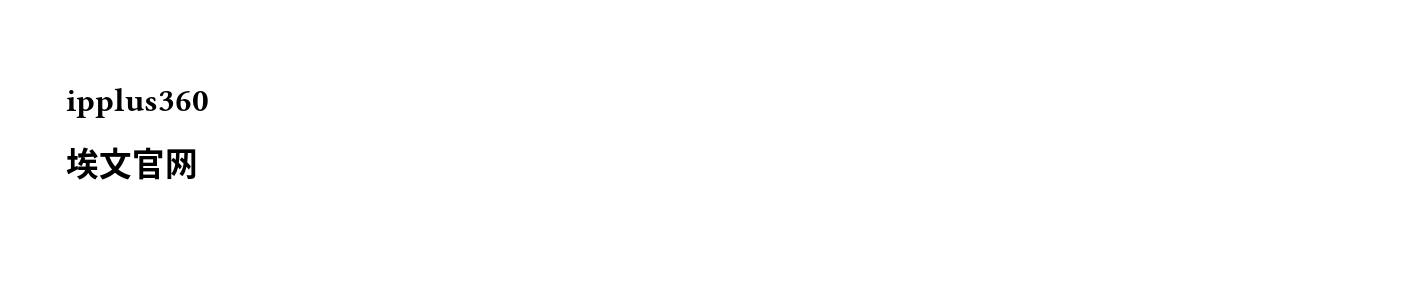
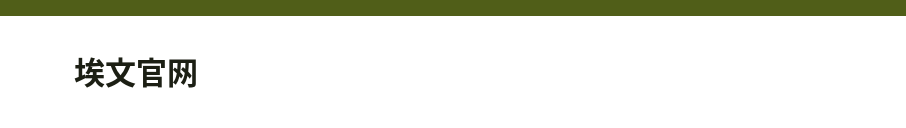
[66,88,209,118] ipplus360 // -> (74, 72) none

